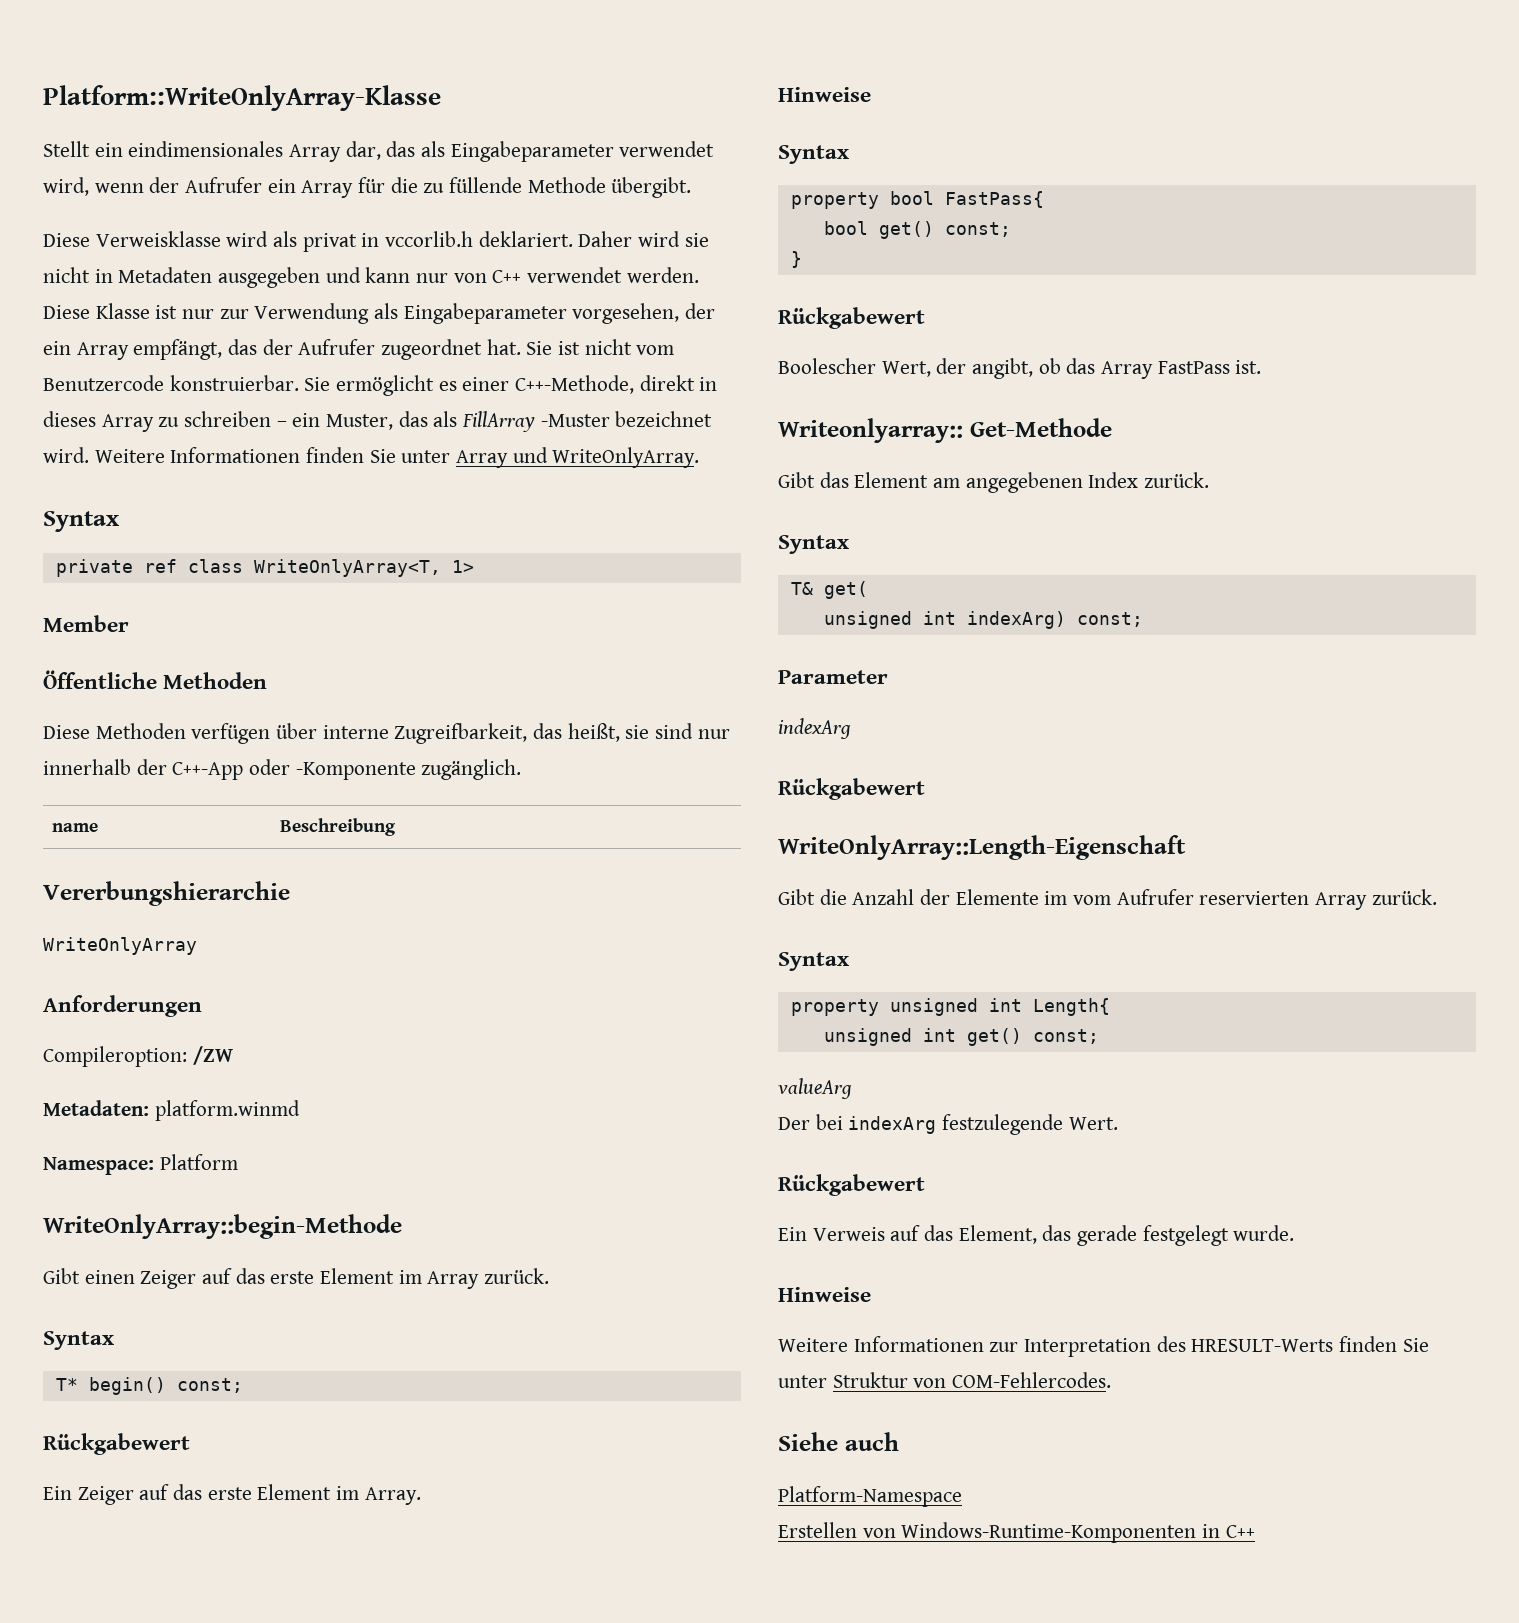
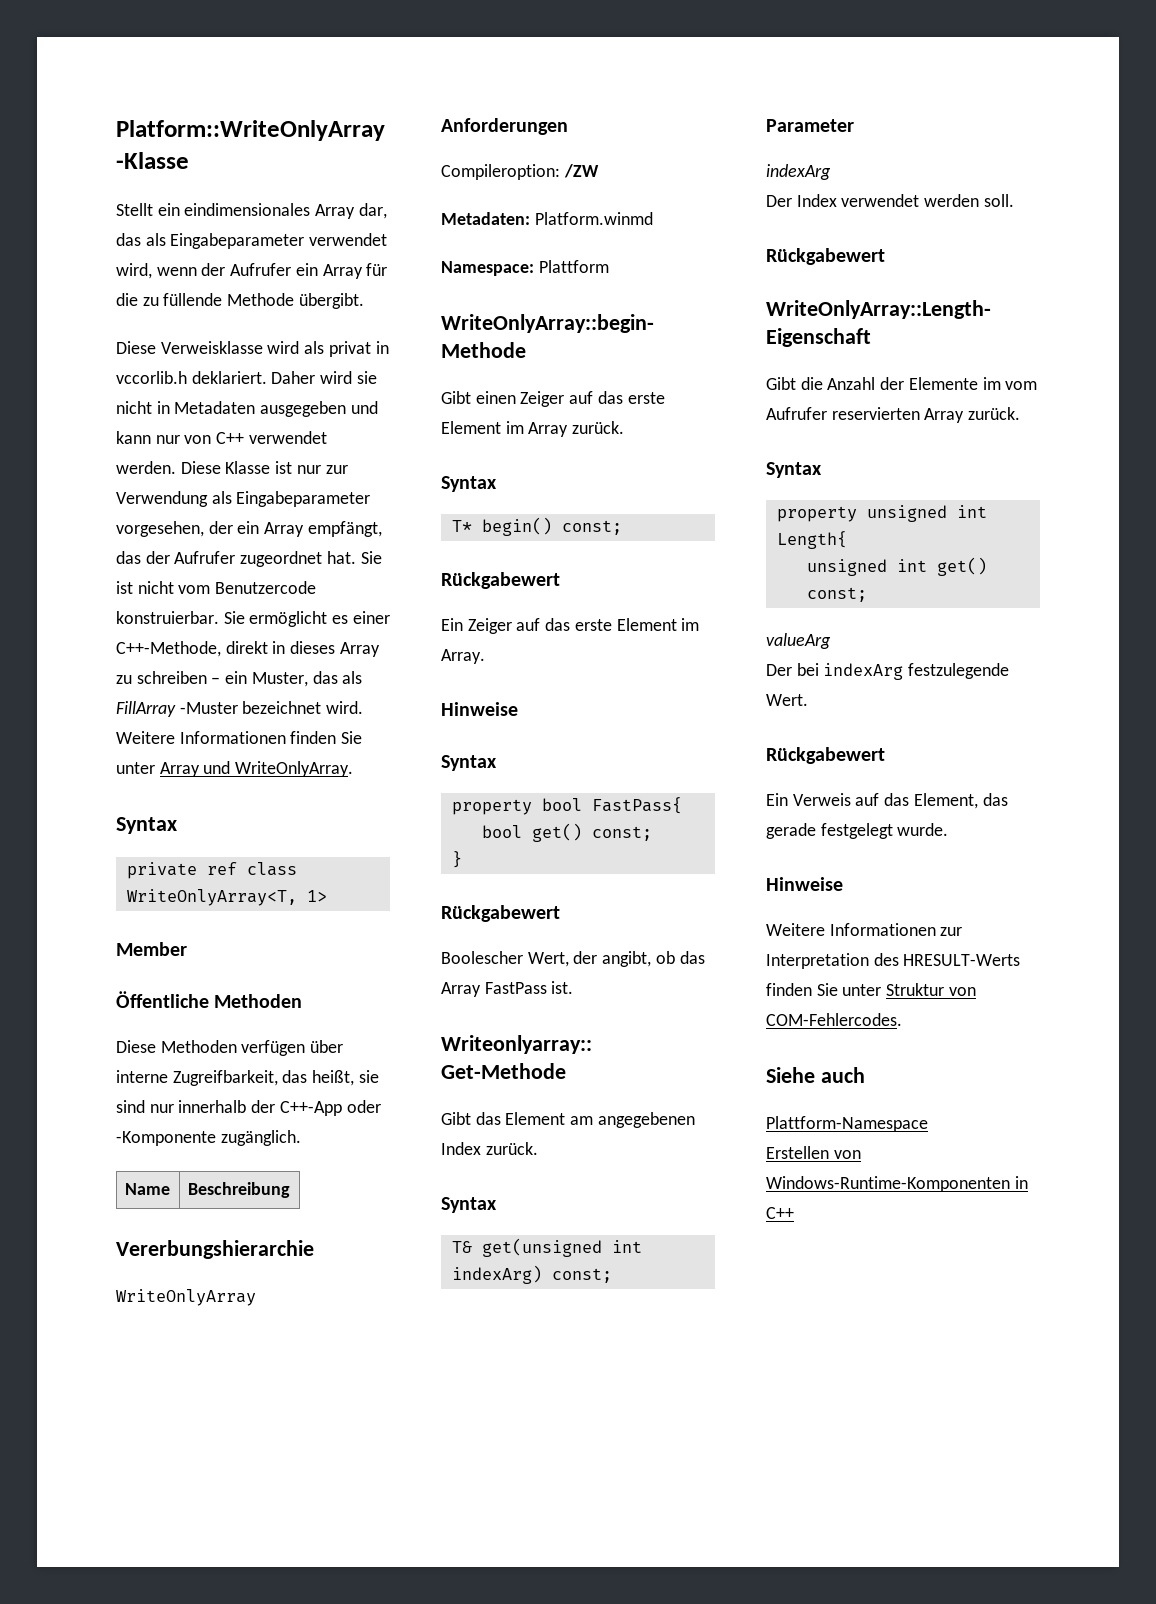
[52,823,99,832] name -> [124,1183,170,1195] Name
[154,1100,300,1121] platform.winmd -> [534,212,653,225] Platform.winmd
[159,1154,238,1170] Platform -> [538,260,609,273] Plattform
[823,581,868,599] [823,611,912,629] get( // unsigned -> [481,1238,602,1257] get(unsigned
(851, 728) none -> [766,194,1014,207] // Der Index verwendet werden soll.
[778,1486,962,1507] Platform-Namespace -> [766,1116,928,1132] Plattform-Namespace

